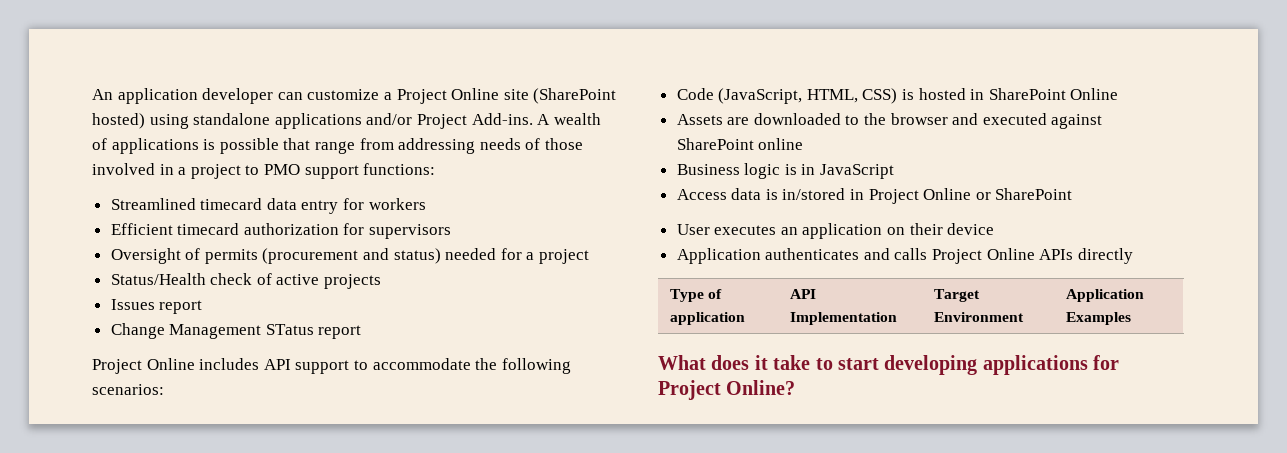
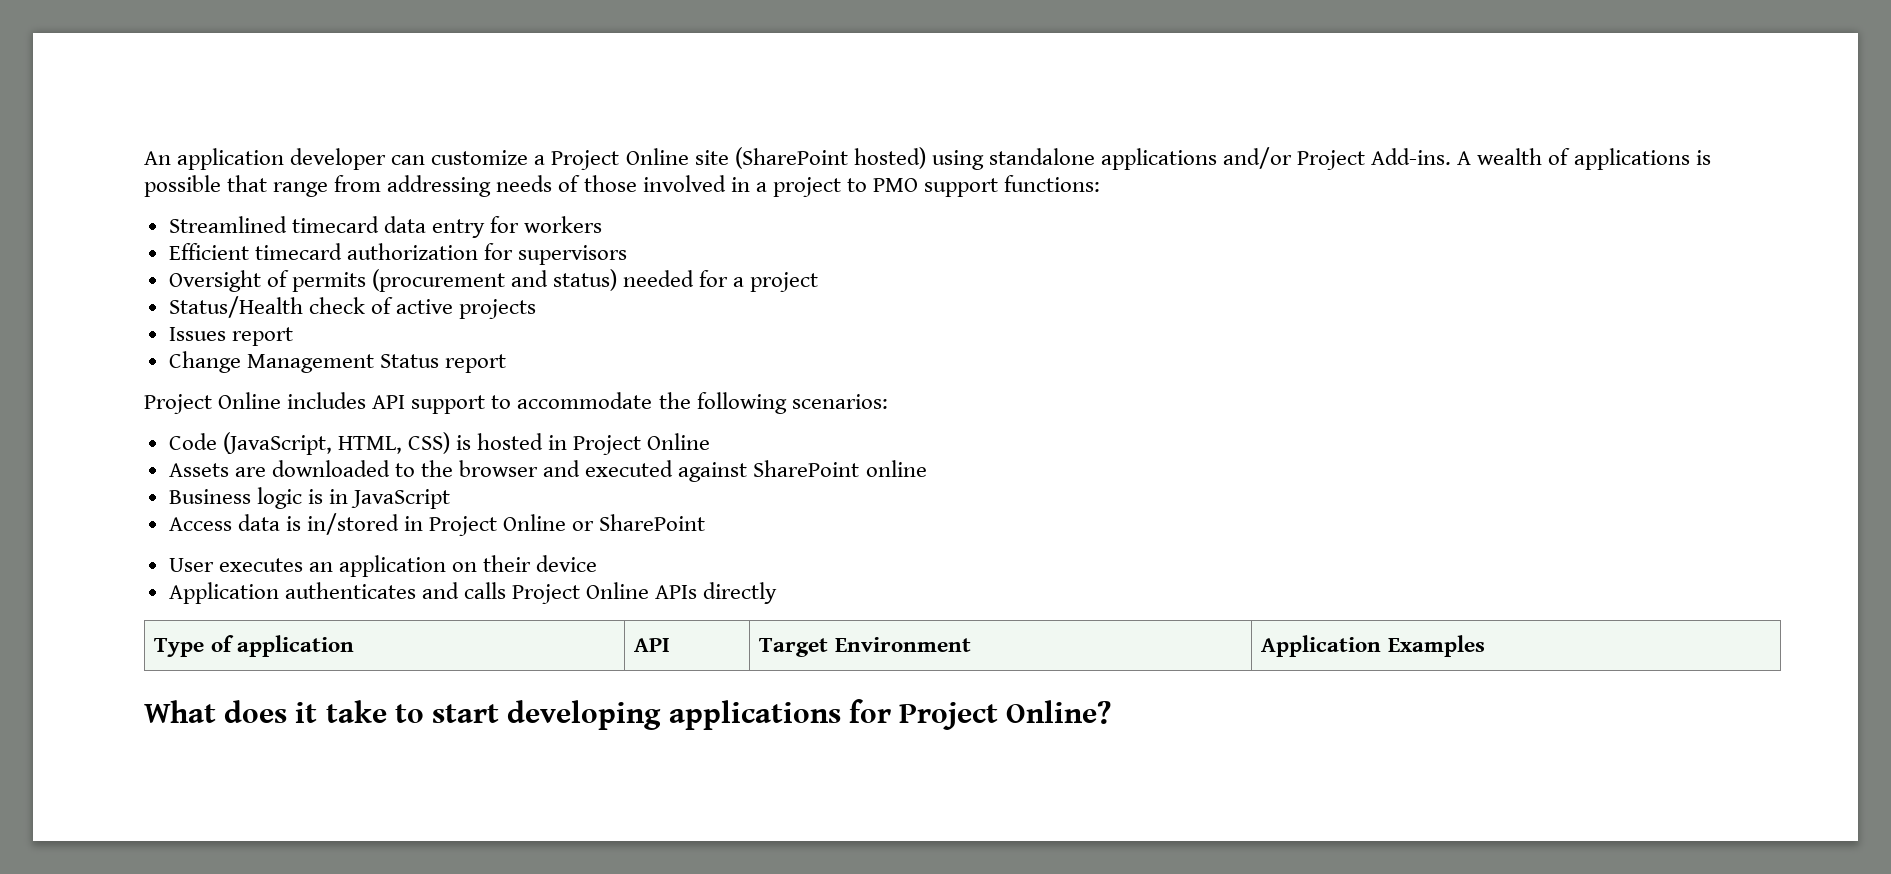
[265,324,314,335] STatus -> [379,354,439,368] Status
[988,88,1066,100] SharePoint -> [573,435,642,455] Project
[790,312,898,325] Implementation -> (671, 645) none

